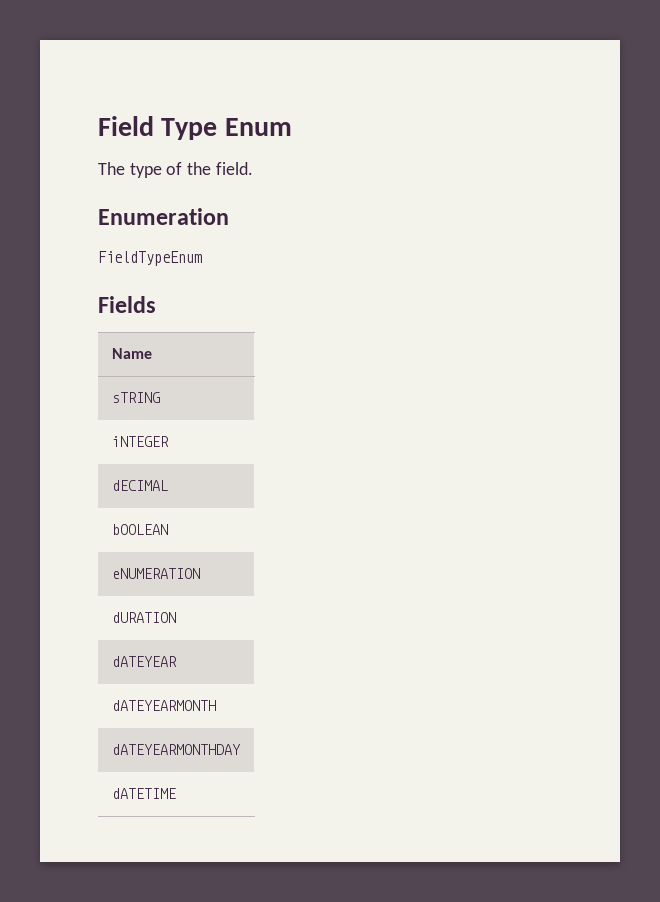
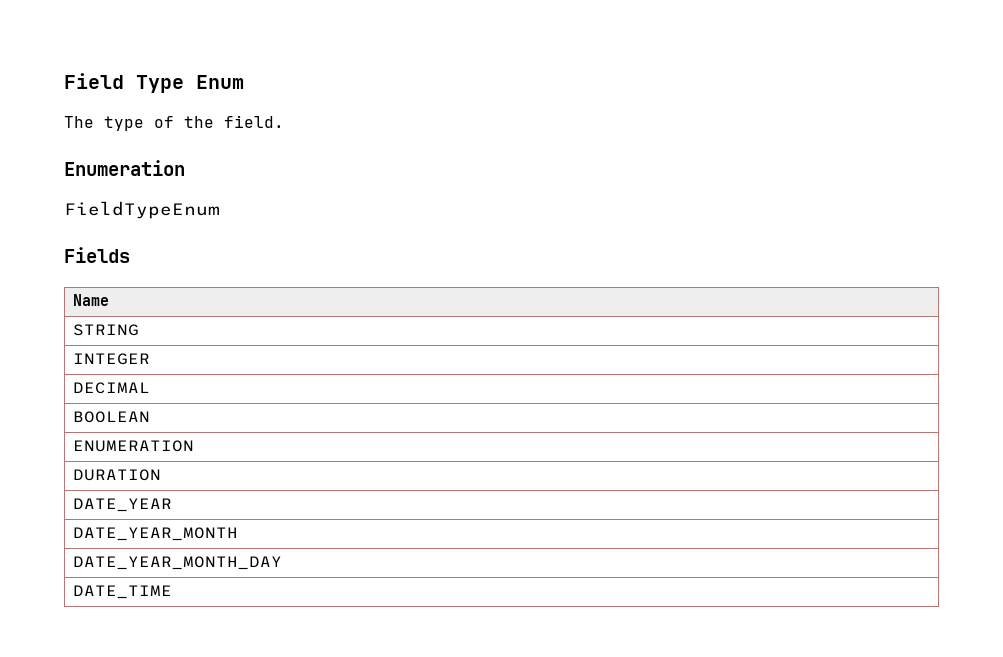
[111,392,160,403] [111,436,169,447] [111,480,168,491] [111,524,168,535] [111,568,200,579] [111,612,176,623] [111,656,177,667] [111,700,216,711] [111,744,241,755] [111,788,176,799] sTRING // iNTEGER // dECIMAL // bOOLEAN // eNUMERATION // dURATION // dATEYEAR // dATEYEARMONTH // dATEYEARMONTHDAY // dATETIME -> [73,324,140,336] [73,353,151,365] [73,382,151,394] [73,411,151,423] [73,440,195,452] [73,469,162,481] [73,498,173,512] [73,527,239,541] [73,556,283,570] [73,585,173,599] STRING // INTEGER // DECIMAL // BOOLEAN // ENUMERATION // DURATION // DATE_YEAR // DATE_YEAR_MONTH // DATE_YEAR_MONTH_DAY // DATE_TIME

